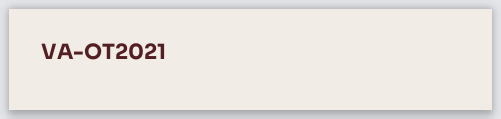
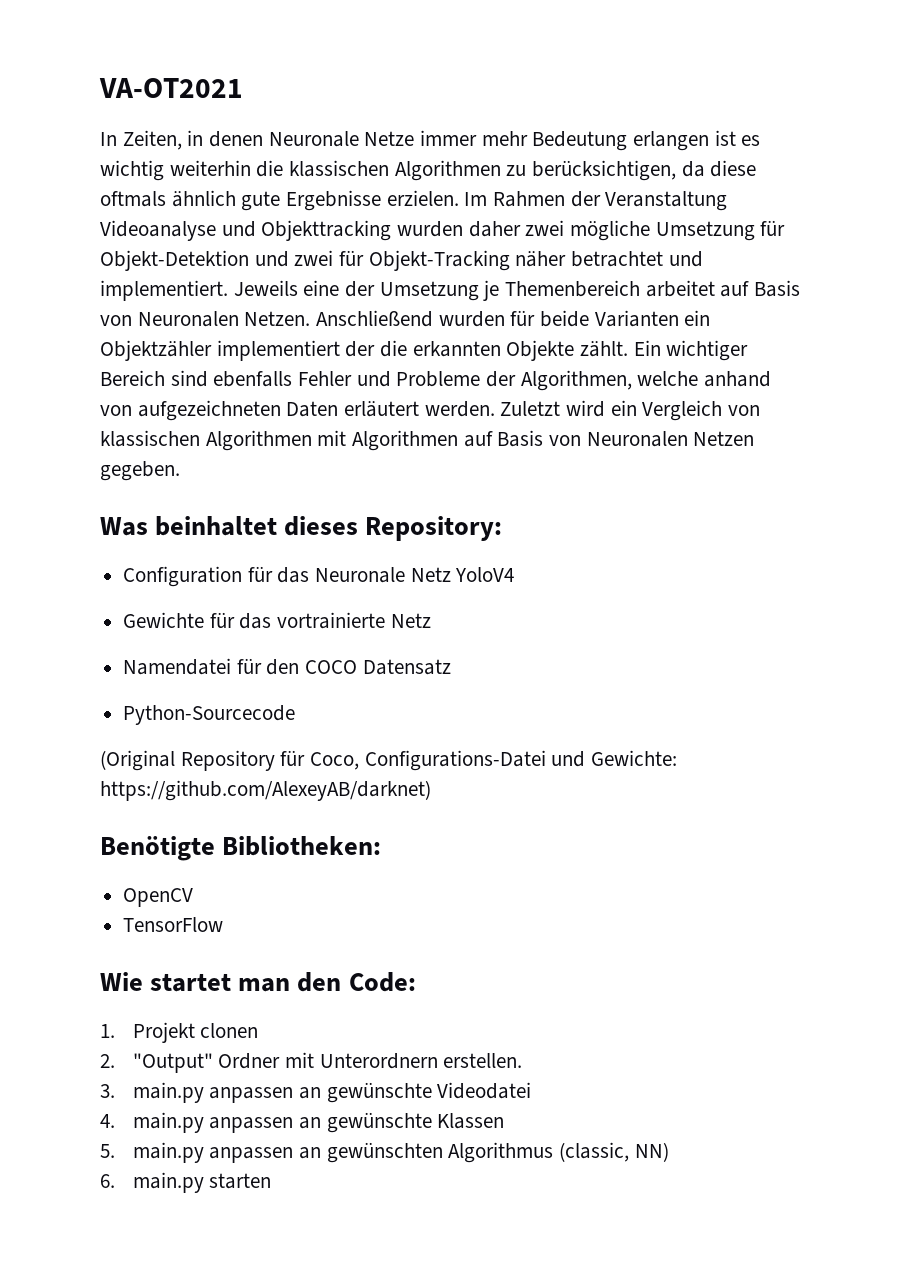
(166, 51) none -> [100,130,761,151] [100,160,757,181] [100,190,728,211] [100,220,786,241] [100,250,703,271] [100,280,801,301] [100,310,711,327] [100,340,749,361] [100,370,772,391] [100,400,761,421] [100,430,755,451] [100,461,180,481] [100,516,503,541] [123,566,515,587] [123,612,431,629] [123,658,451,675] [123,705,296,725] [100,750,678,771] [100,780,431,801] [100,836,382,861] [123,888,194,907] [123,917,224,932] [100,972,416,992] [100,1022,259,1043] [100,1052,523,1073] [100,1082,532,1103] [100,1112,505,1133] [100,1142,669,1163] [100,1172,272,1193] // In Zeiten, in denen Neuronale Netze immer mehr Bedeutung erlangen ist es wichtig weiterhin die klassischen Algorithmen zu berücksichtigen, da diese oftmals ähnlich gute Ergebnisse erzielen. Im Rahmen der Veranstaltung Videoanalyse und Objekttracking wurden daher zwei mögliche Umsetzung für Objekt-Detektion und zwei für Objekt-Tracking näher betrachtet und implementiert. Jeweils eine der Umsetzung je Themenbereich arbeitet auf Basis von Neuronalen Netzen. Anschließend wurden für beide Varianten ein Objektzähler implementiert der die erkannten Objekte zählt. Ein wichtiger Bereich sind ebenfalls Fehler und Probleme der Algorithmen, welche anhand von aufgezeichneten Daten erläutert werden. Zuletzt wird ein Vergleich von klassischen Algorithmen mit Algorithmen auf Basis von Neuronalen Netzen gegeben. // Was beinhaltet dieses Repository: // Configuration für das Neuronale Netz YoloV4 // Gewichte für das vortrainierte Netz // Namendatei für den COCO Datensatz // Python-Sourcecode // (Original Repository für Coco, Configurations-Datei und Gewichte: https://github.com/AlexeyAB/darknet) // Benötigte Bibliotheken: // OpenCV // TensorFlow // Wie startet man den Code: // 1. Projekt clonen // 2. "Output" Ordner mit Unterordnern erstellen. // 3. main.py anpassen an gewünschte Videodatei // 4. main.py anpassen an gewünschte Klassen // 5. main.py anpassen an gewünschten Algorithmus (classic, NN) // 6. main.py starten

